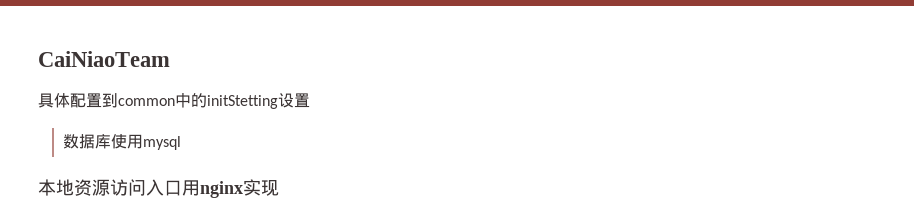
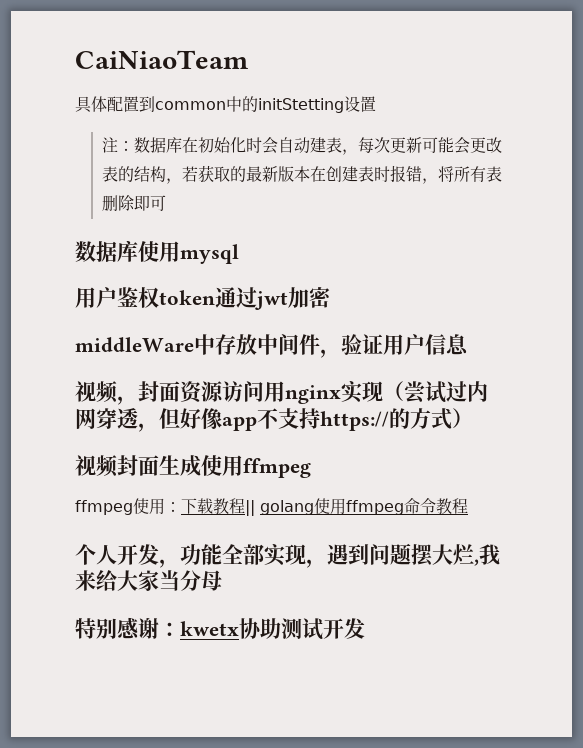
[63,134,182,150] [38,179,74,196] 数据库使用mysql // 本地 -> [101,137,502,155] [101,165,502,184] [101,195,166,211] [75,240,239,264] [75,287,331,310] [75,334,469,358] [75,381,180,405] 注：数据库在初始化时会自动建表，每次更新可能会更改表的结构，若获取的最新版本在创建表时报错，将所有表删除即可 // 数据库使用mysql // 用户鉴权token通过jwt加密 // middleWare中存放中间件，验证用户信息 // 视频，封面
[146,179,182,196] 入口 -> (264, 391) none
(279, 188) none -> [383,381,488,404] [75,408,473,432] [75,455,311,478] [75,498,468,516] [75,543,500,568] [75,570,222,591] [75,617,365,640] （尝试过内网穿透，但好像app不支持https://的方式） // 视频封面生成使用ffmpeg // ffmpeg使用：下载教程|| golang使用ffmpeg命令教程 // 个人开发，功能全部实现，遇到问题摆大烂,我来给大家当分母 // 特别感谢：kwetx协助测试开发

